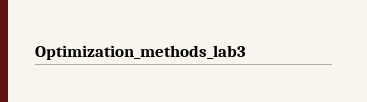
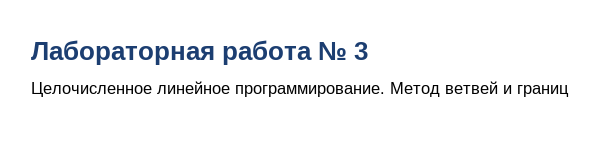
[35,45,246,60] Optimization_methods_lab3 -> [31,40,369,65] [31,81,569,97] Лабораторная работа № 3 // Целочисленное линейное программирование. Метод ветвей и границ

